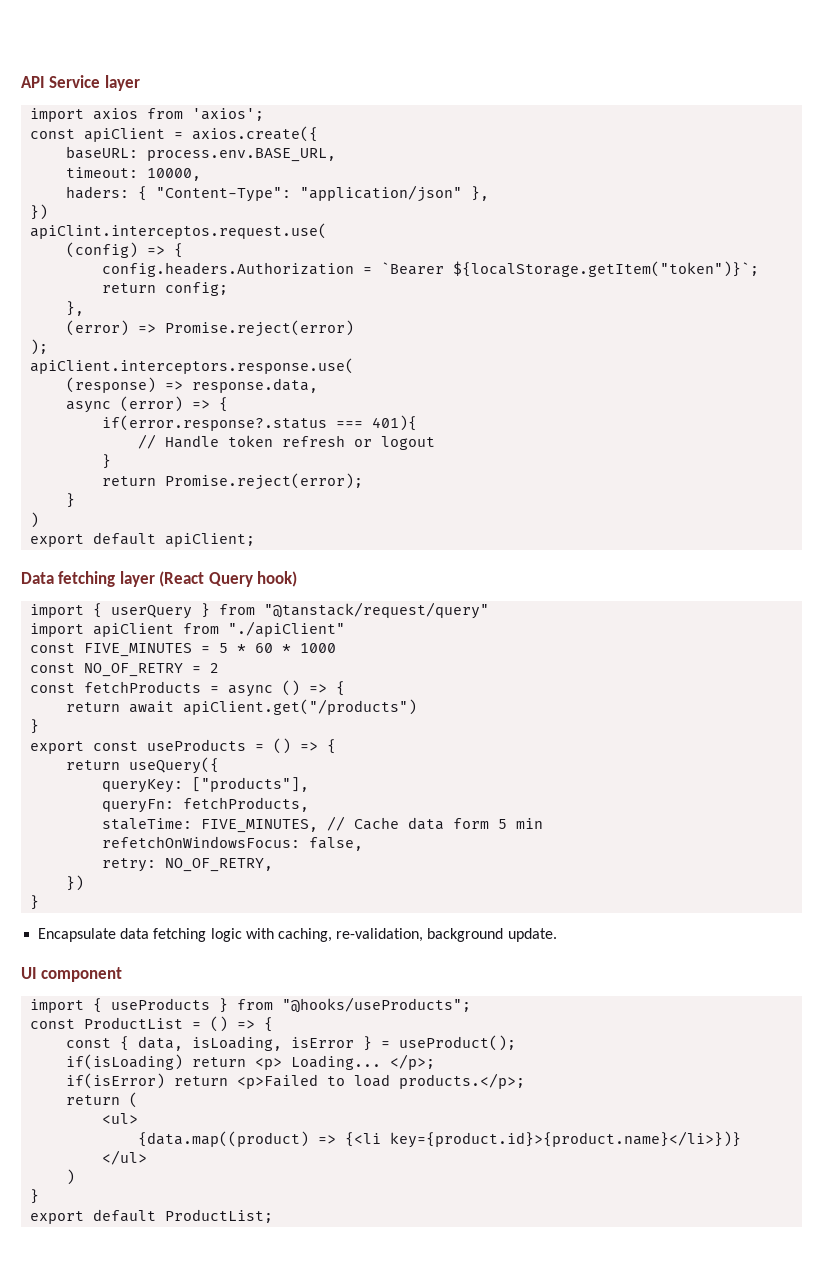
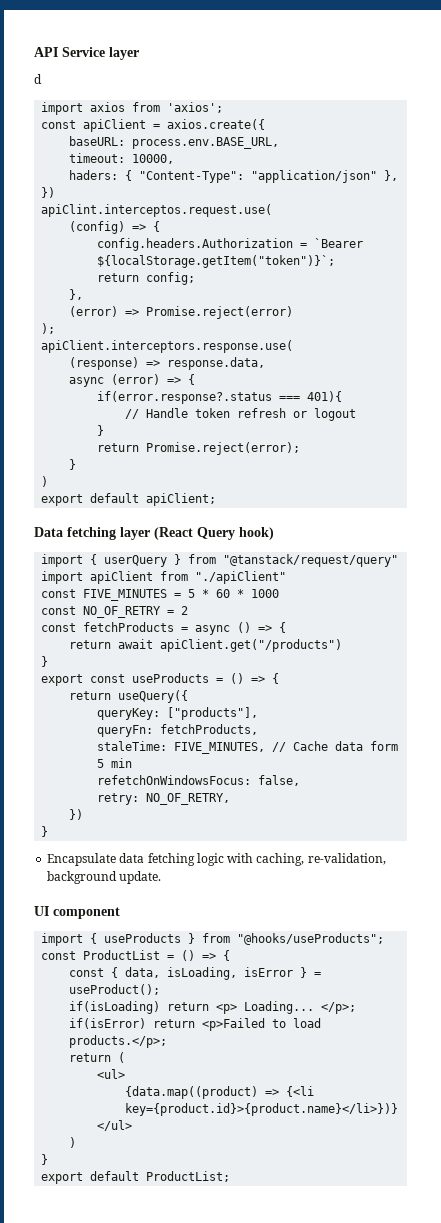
(140, 83) none -> [34,74,42,84] // d

